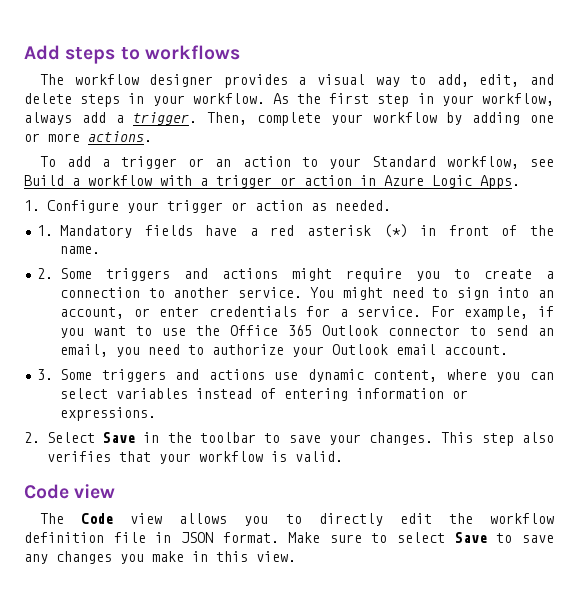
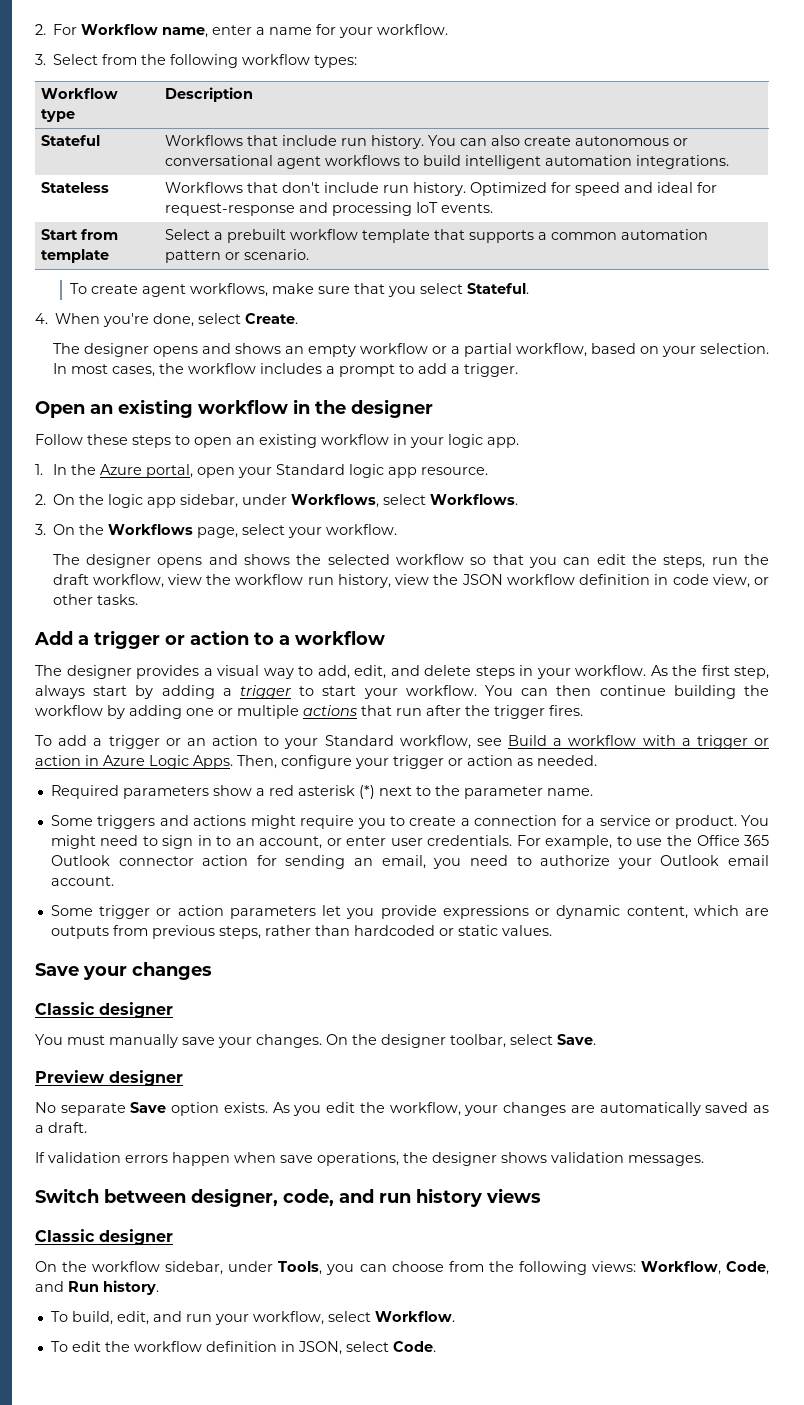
[24,45,240,64] [39,74,139,85] Add steps to workflows // The workflow -> [35,24,449,38] [35,54,358,68] [41,88,119,99] [41,109,76,122] [165,87,254,102] [41,135,101,146] [165,135,689,149] [165,155,730,169] [41,182,110,193] [165,182,718,196] [165,202,494,216] [41,229,119,240] [41,249,110,263] [165,229,709,243] [165,249,310,263] [70,283,530,297] [35,313,299,327] [52,343,769,357] [52,363,518,377] [35,399,433,418] [35,434,519,448] [35,464,488,478] [35,494,519,508] [35,524,398,538] [52,554,769,568] [52,574,769,588] [52,594,138,605] [34,630,385,649] [35,665,62,676] 2. For Workflow name, enter a name for your workflow. // 3. Select from the following workflow types: // Workflow type | Description // Stateful | Workflows that include run history. You can also create autonomous or conversational agent workflows to build intelligent automation integrations. // Stateless | Workflows that don't include run history. Optimized for speed and ideal for request-response and processing IoT events. // Start from template | Select a prebuilt workflow template that supports a common automation pattern or scenario. // To create agent workflows, make sure that you select Stateful. // 4. When you're done, select Create. // The designer opens and shows an empty workflow or a partial workflow, based on your selection. In most cases, the workflow includes a prompt to add a trigger. // Open an existing workflow in the designer // Follow these steps to open an existing workflow in your logic app. // 1. In the Azure portal, open your Standard logic app resource. // 2. On the logic app sidebar, under Workflows, select Workflows. // 3. On the Workflows page, select your workflow. // The designer opens and shows the selected workflow so that you can edit the steps, run the draft workflow, view the workflow run history, view the JSON workflow definition in code view, or other tasks. // Add a trigger or action to a workflow // The
[377,93,554,107] [24,112,363,126] step in your workflow, always add a trigger. Then, complete your -> [734,666,769,679] [35,685,770,699] step, always start by adding a trigger to start your workflow. You can then continue building the
[48,131,152,142] more actions. -> [237,705,583,719] multiple actions that run after the trigger fires.
[24,200,119,213] // 1. Configure -> [237,755,352,769] Then, configure
[37,224,555,238] 1. Mandatory fields have a red asterisk (*) in front of the -> [50,785,543,799] Required parameters show a red asterisk (*) next to the parameter
[37,268,54,279] 2. -> (593, 792) none
[148,287,302,298] to another service. -> [561,815,737,829] for a service or product.
[497,287,530,298] into -> [197,835,232,846] in to
[208,306,555,320] [59,326,126,338] credentials for a service. For example, if you want -> [390,835,613,849] user credentials. For example,
[469,325,528,336] to send -> [202,855,346,869] action for sending
[37,369,555,382] [59,388,468,401] [59,407,156,421] [24,432,554,446] [46,451,343,464] [24,484,116,499] [39,513,554,526] [24,532,554,543] [24,551,296,564] 3. Some triggers and actions use dynamic content, where you can select variables instead of entering information or expressions. // 2. Select Save in the toolbar to save your changes. This step also verifies that your workflow is valid. // Code view // The Code view allows you to directly edit the workflow definition file in JSON format. Make sure to select Save to save any changes you make in this view. -> [50,905,769,919] [50,925,552,939] [35,962,212,980] [35,1002,173,1018] [35,1034,596,1048] [35,1070,183,1086] [35,1102,770,1116] [35,1122,87,1133] [35,1152,704,1166] [35,1188,541,1207] [35,1229,173,1245] [35,1261,769,1275] [35,1280,159,1295] [50,1311,455,1325] [50,1341,436,1355] Some trigger or action parameters let you provide expressions or dynamic content, which are outputs from previous steps, rather than hardcoded or static values. // Save your changes // Classic designer // You must manually save your changes. On the designer toolbar, select Save. // Preview designer // No separate Save option exists. As you edit the workflow, your changes are automatically saved as a draft. // If validation errors happen when save operations, the designer shows validation messages. // Switch between designer, code, and run history views // Classic designer // On the workflow sidebar, under Tools, you can choose from the following views: Workflow, Code, and Run history. // To build, edit, and run your workflow, select Workflow. // To edit the workflow definition in JSON, select Code.

